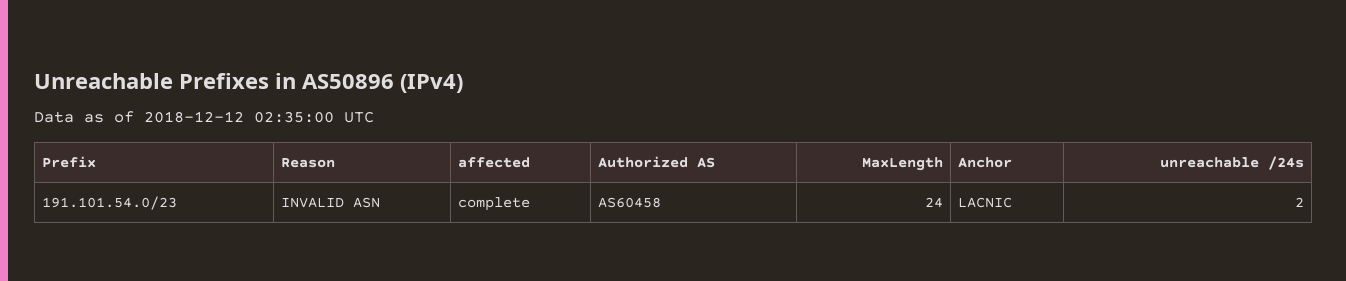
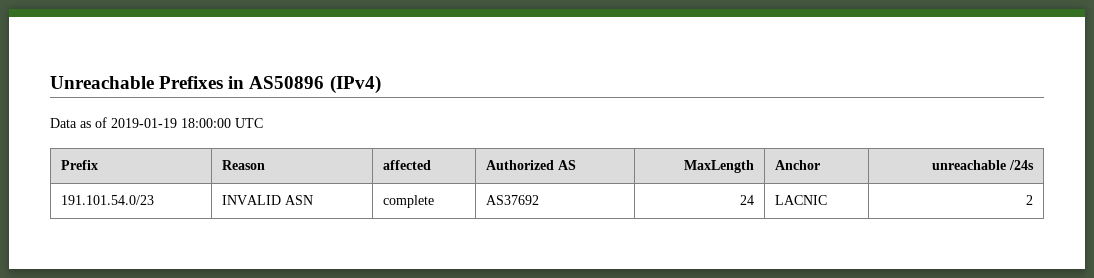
[144,111,334,123] 2018-12-12 02:35:00 -> [111,118,231,128] 2019-01-19 18:00:00
[598,197,662,208] AS60458 -> [486,195,540,205] AS37692

